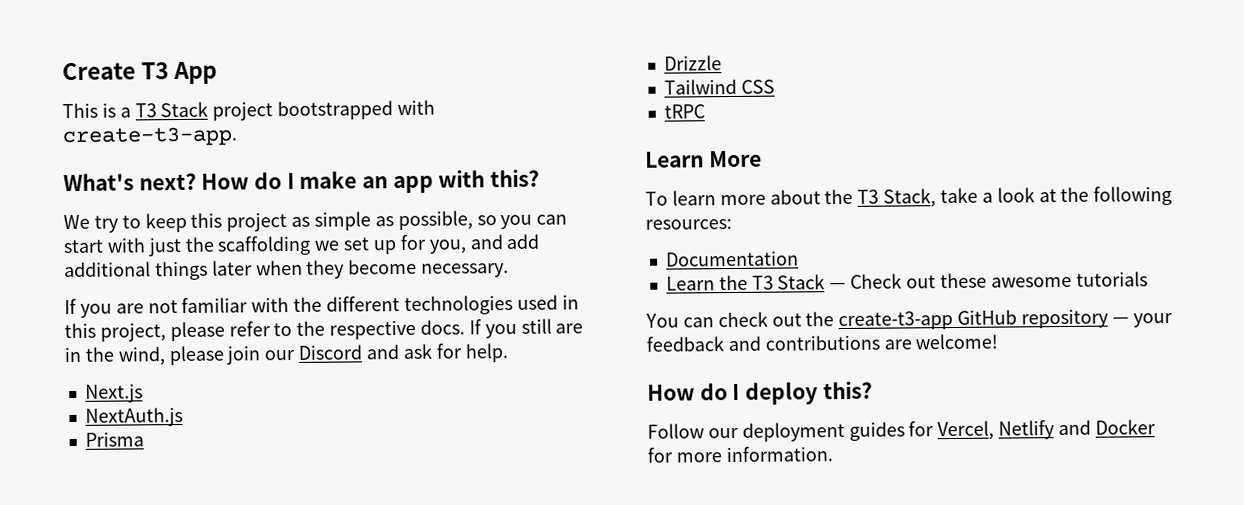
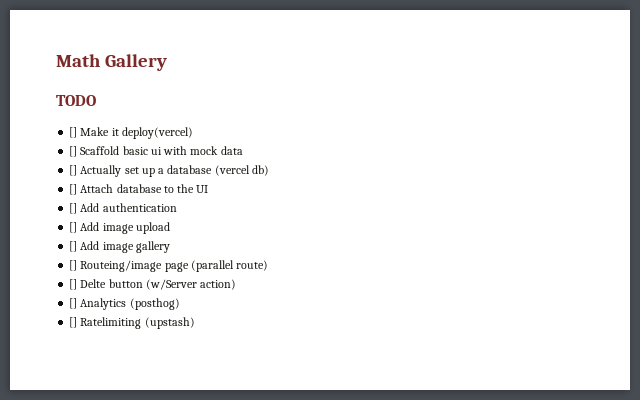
[62,61,218,85] [62,99,436,121] [62,126,238,148] [63,168,541,194] [63,210,568,233] [63,233,540,257] [64,258,510,281] [64,294,579,318] [64,318,584,342] [64,343,508,366] [84,383,143,403] [84,406,183,427] [84,431,144,447] [663,55,722,71] [663,78,775,95] [663,104,705,119] [645,150,762,168] [645,186,1173,208] [645,219,732,230] [664,250,799,267] [665,271,1148,291] [645,308,1173,331] [646,333,999,352] [647,380,873,405] [647,419,1156,442] [647,446,833,463] Create T3 App // This is a T3 Stack project bootstrapped with create-t3-app. // What's next? How do I make an app with this? // We try to keep this project as simple as possible, so you can start with just the scaffolding we set up for you, and add additional things later when they become necessary. // If you are not familiar with the different technologies used in this project, please refer to the respective docs. If you still are in the wind, please join our Discord and ask for help. // Next.js // NextAuth.js // Prisma // Drizzle // Tailwind CSS // tRPC // Learn More // To learn more about the T3 Stack, take a look at the following resources: // Documentation // Learn the T3 Stack — Check out these awesome tutorials // You can check out the create-t3-app GitHub repository — your feedback and contributions are welcome! // How do I deploy this? // Follow our deployment guides for Vercel, Netlify and Docker for more information. -> [56,54,167,71] [56,95,96,106] [69,127,193,139] [69,146,243,157] [69,165,269,177] [69,184,209,195] [69,203,177,214] [69,222,170,234] [69,241,170,253] [69,260,269,272] [69,279,237,290] [69,298,180,310] [69,317,195,329] Math Gallery // TODO // [] Make it deploy(vercel) // [] Scaffold basic ui with mock data // [] Actually set up a database (vercel db) // [] Attach database to the UI // [] Add authentication // [] Add image upload // [] Add image gallery // [] Routeing/image page (parallel route) // [] Delte button (w/Server action) // [] Analytics (posthog) // [] Ratelimiting (upstash)

